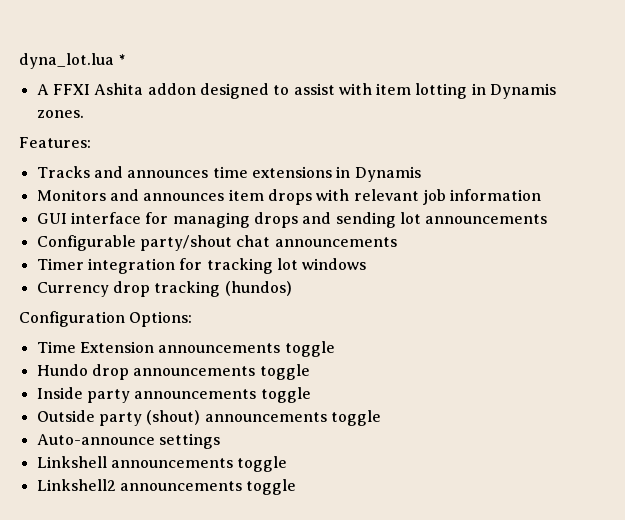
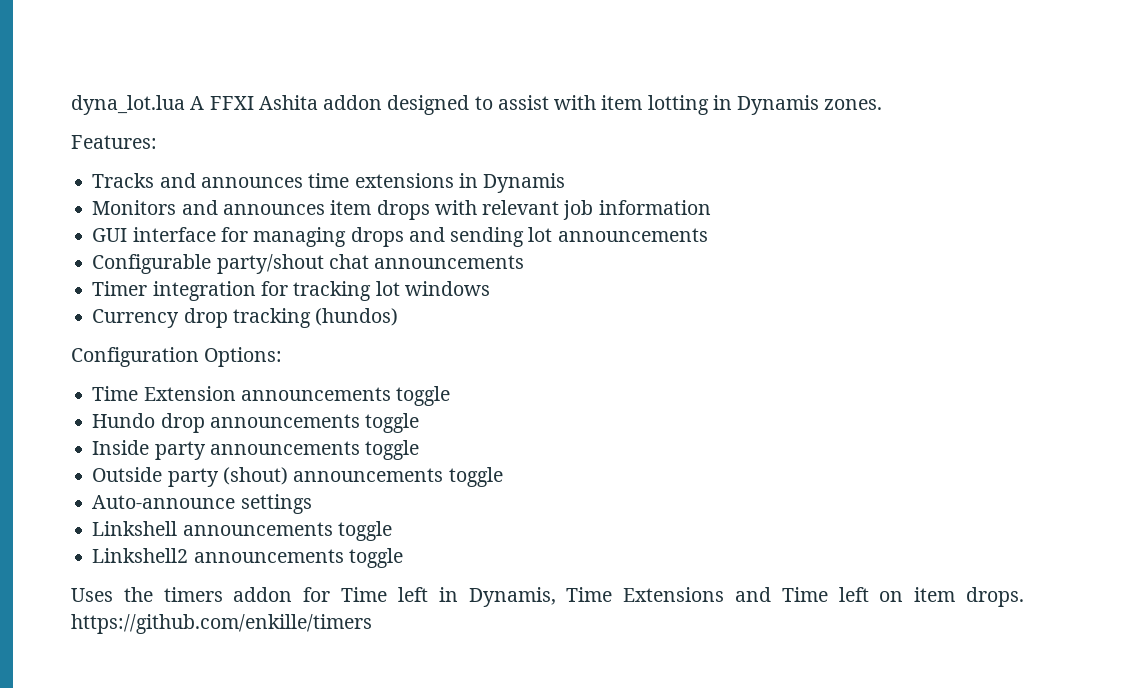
[118,54,126,65] * // -> (185, 105) none
(297, 487) none -> [71,587,1024,607] [71,614,372,634] // Uses the timers addon for Time left in Dynamis, Time Extensions and Time left on item drops. https://github.com/enkille/timers

